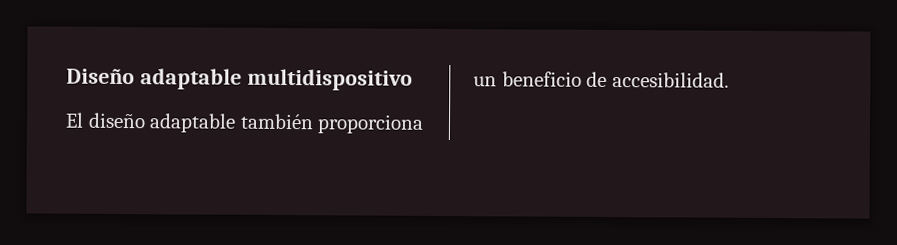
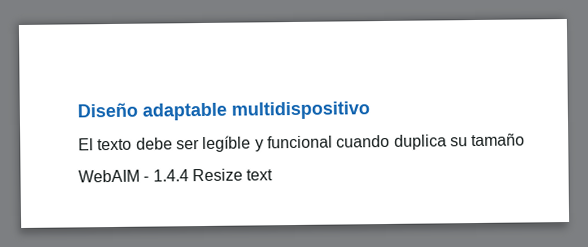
[87,112,425,134] [473,71,729,88] diseño adaptable también proporciona un beneficio de accesibilidad. -> [97,133,526,153] [78,168,274,183] texto debe ser legíble y funcional cuando duplica su tamaño // WebAIM - 1.4.4 Resize text

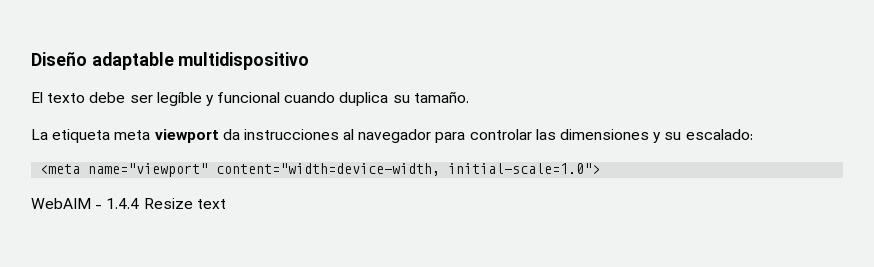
[471,133,526,147] tamaño -> [413,91,469,103] [31,129,753,143] [40,163,601,177] tamaño. // La etiqueta meta viewport da instrucciones al navegador para controlar las dimensiones y su escalado: // <meta name="viewport" content="width=device-width, initial-scale=1.0">

